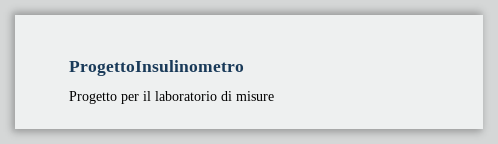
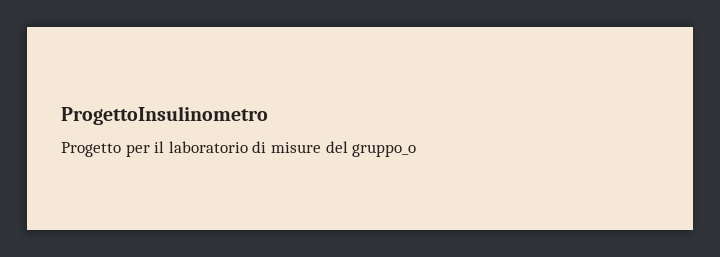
(274, 96) none -> [325,141,417,157] del gruppo_o

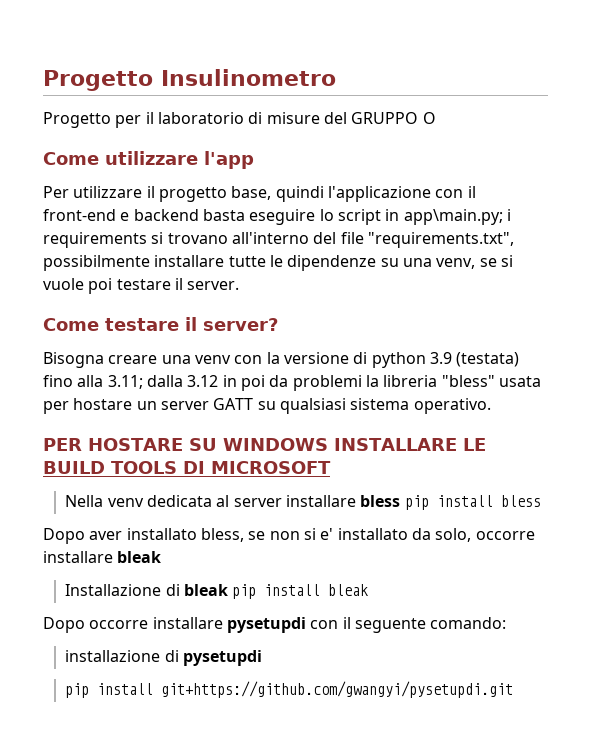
[61,106,268,125] ProgettoInsulinometro -> [43,69,336,91] Progetto Insulinometro
[352,144,417,157] gruppo_o -> [351,112,436,124] [43,151,254,169] [43,186,476,202] [43,209,511,225] [43,232,514,248] [43,255,513,271] [43,278,240,294] [43,317,278,331] [43,352,520,368] [43,375,541,391] [43,398,491,414] [43,438,486,451] [43,461,331,474] [65,495,541,510] [43,528,535,544] [43,551,162,563] [65,584,369,599] [43,617,507,633] [65,650,262,666] [65,681,514,698] GRUPPO O // Come utilizzare l'app // Per utilizzare il progetto base, quindi l'applicazione con il front-end e backend basta eseguire lo script in app\main.py; i requirements si trovano all'interno del file "requirements.txt", possibilmente installare tutte le dipendenze su una venv, se si vuole poi testare il server. // Come testare il server? // Bisogna creare una venv con la versione di python 3.9 (testata) fino alla 3.11; dalla 3.12 in poi da problemi la libreria "bless" usata per hostare un server GATT su qualsiasi sistema operativo. // PER HOSTARE SU WINDOWS INSTALLARE LE BUILD TOOLS DI MICROSOFT // Nella venv dedicata al server installare bless pip install bless // Dopo aver installato bless, se non si e' installato da solo, occorre installare bleak // Installazione di bleak pip install bleak // Dopo occorre installare pysetupdi con il seguente comando: // installazione di pysetupdi // pip install git+https://github.com/gwangyi/pysetupdi.git

